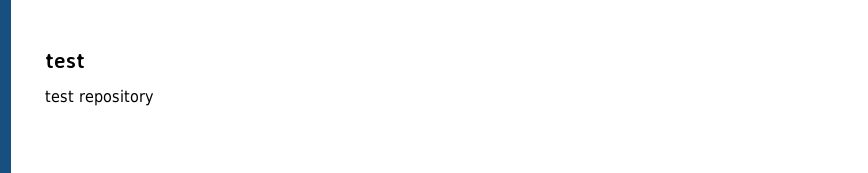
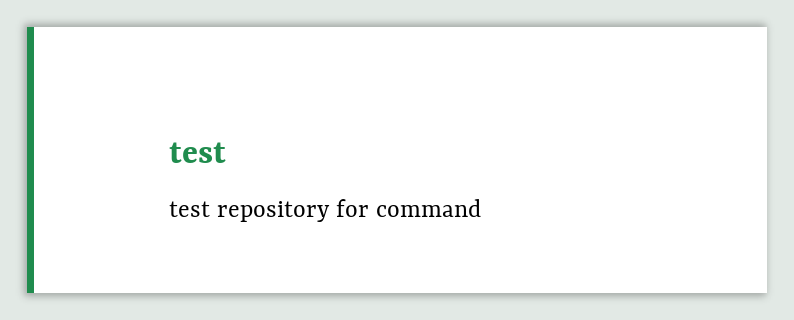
(154, 97) none -> [336,199,482,217] for command

